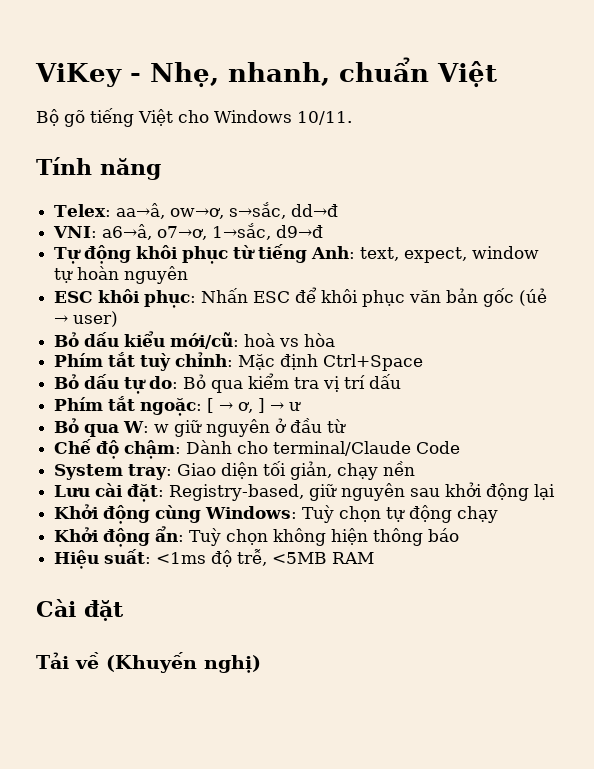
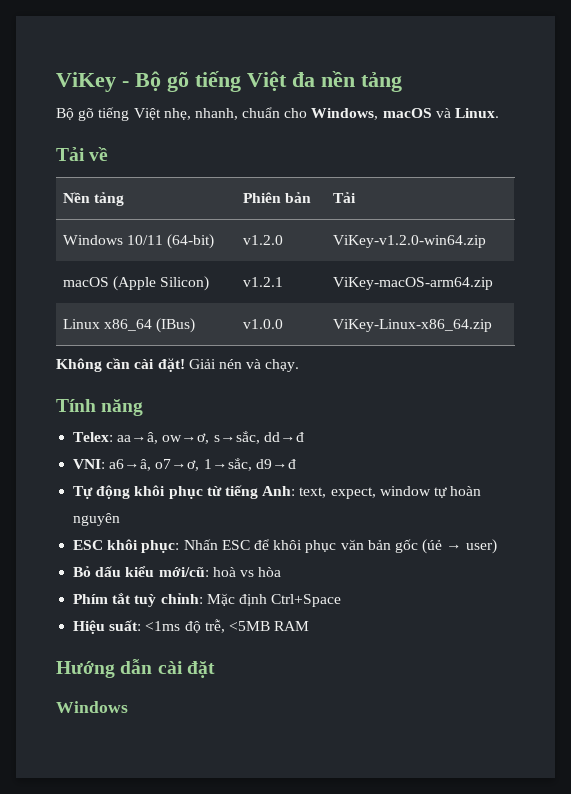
[149,57,497,88] [36,108,352,127] Nhẹ, nhanh, chuẩn Việt // Bộ gõ tiếng Việt cho Windows 10/11. -> [135,71,402,92] [56,107,500,121] [56,147,109,161] [62,192,124,206] [242,192,311,203] [332,192,356,203] [62,234,214,249] [242,235,283,245] [332,235,486,248] [62,276,209,291] [242,277,283,287] [332,277,493,290] [62,318,195,333] [242,319,283,329] [332,319,492,332] [56,358,300,372] Bộ gõ tiếng Việt đa nền tảng // Bộ gõ tiếng Việt nhẹ, nhanh, chuẩn cho Windows, macOS và Linux. // Tải về // Nền tảng | Phiên bản | Tải // Windows 10/11 (64-bit) | v1.2.0 | ViKey-v1.2.0-win64.zip // macOS (Apple Silicon) | v1.2.1 | ViKey-macOS-arm64.zip // Linux x86_64 (IBus) | v1.0.0 | ViKey-Linux-x86_64.zip // Không cần cài đặt! Giải nén và chạy.
[54,373,402,394] [54,396,302,416] [54,418,347,437] [54,439,461,459] [54,461,416,480] [54,482,556,502] [54,504,499,524] [54,526,460,547] // Bỏ dấu tự do: Bỏ qua kiểm tra vị trí dấu // Phím tắt ngoặc: [ → ơ, ] → ư // Bỏ qua W: w giữ nguyên ở đầu từ // Chế độ chậm: Dành cho terminal/Claude Code // System tray: Giao diện tối giản, chạy nền // Lưu cài đặt: Registry-based, giữ nguyên sau khởi động lại // Khởi động cùng Windows: Tuỳ chọn tự động chạy // Khởi động ẩn: Tuỳ chọn không hiện thông báo -> (342, 600) none
[36,599,124,621] [36,652,261,673] Cài đặt // Tải về (Khuyến nghị) -> [56,658,215,678] [56,701,128,713] Hướng dẫn cài đặt // Windows

